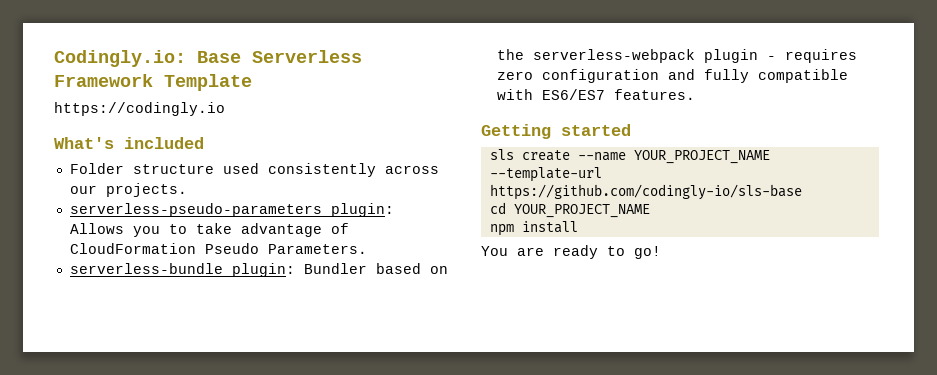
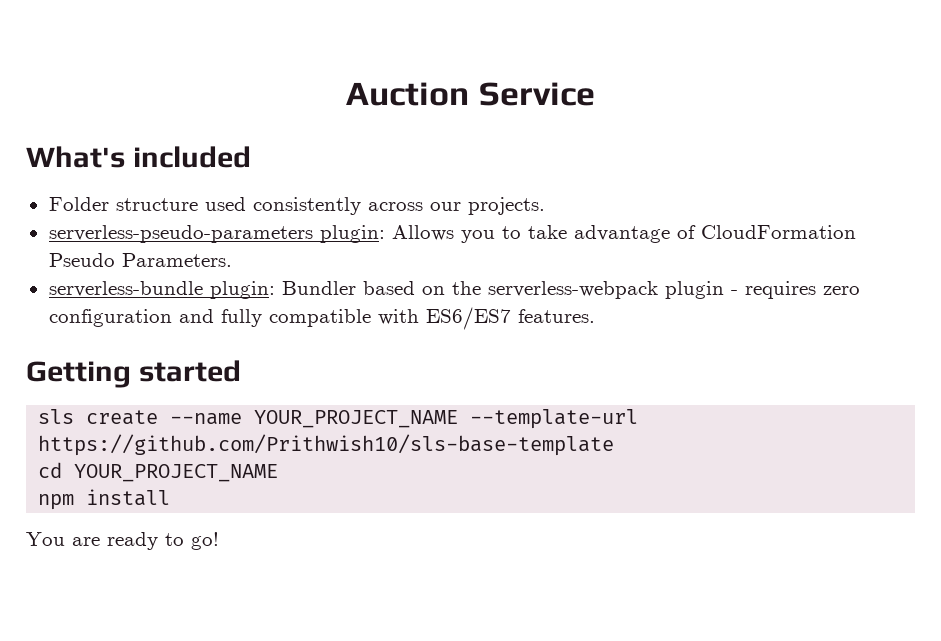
[54,50,362,67] [54,74,252,91] [54,102,225,116] Codingly.io: Base Serverless Framework Template // https://codingly.io -> [346,82,595,106] Auction Service
[489,184,802,200] https://github.com/codingly-io/sls-base -> [38,434,615,456] https://github.com/Prithwish10/sls-base-template

